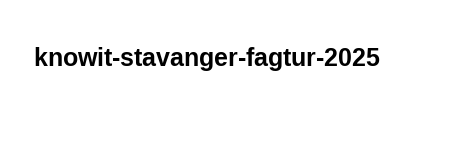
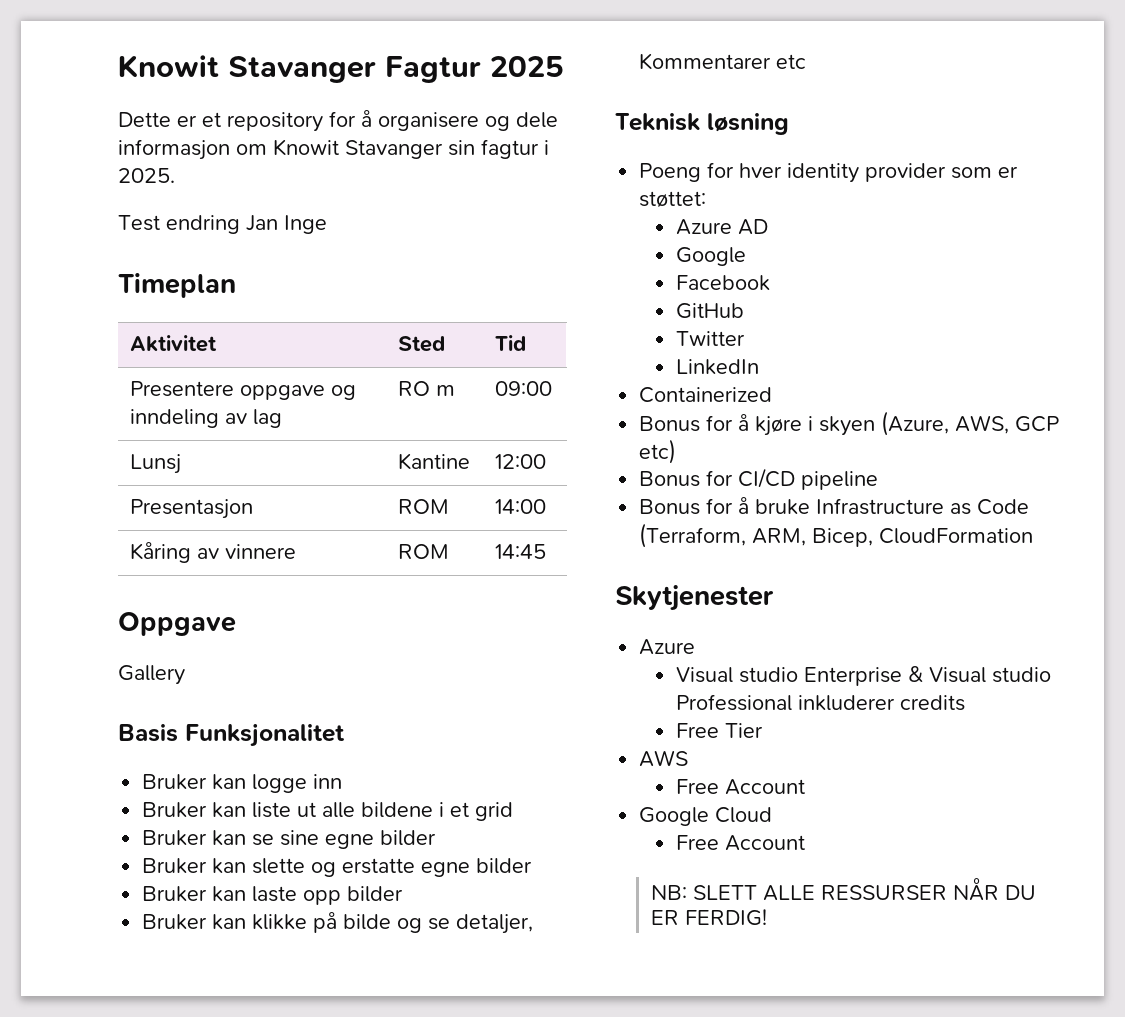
[34,47,380,71] knowit-stavanger-fagtur-2025 -> [118,55,564,83] [118,110,558,132] [118,139,549,160] [118,168,175,183] [118,215,327,234] [118,273,236,298] [130,335,218,352] [398,336,446,352] [495,335,527,351] [130,381,357,400] [130,409,283,428] [398,381,456,396] [495,381,553,396] [130,454,182,474] [398,453,471,470] [495,454,547,469] [130,499,254,519] [398,499,450,514] [495,499,547,514] [130,542,297,563] [398,544,450,559] [495,544,547,559] [118,612,236,636] [118,665,185,685] [118,724,345,747] [142,774,343,793] [142,802,514,821] [142,830,437,849] [142,858,533,877] [142,886,404,905] [142,912,534,934] [639,53,807,70] [615,113,789,135] [639,162,1019,183] [639,191,707,208] [675,219,768,235] [675,247,746,266] [675,275,770,291] [675,303,744,319] [675,331,745,346] [675,359,759,375] [639,387,773,403] [639,411,1060,436] [639,439,677,464] [639,468,879,490] [639,497,1030,515] [639,523,1034,548] [615,585,774,611] [639,639,696,655] [675,666,1051,686] [675,694,965,711] [675,723,763,738] [639,750,689,767] [675,779,805,795] [639,807,773,826] [675,835,805,851] [651,878,1037,901] [651,909,768,926] Knowit Stavanger Fagtur 2025 // Dette er et repository for å organisere og dele informasjon om Knowit Stavanger sin fagtur i 2025. // Test endring Jan Inge // Timeplan // Aktivitet | Sted | Tid // Presentere oppgave og inndeling av lag | RO m | 09:00 // Lunsj | Kantine | 12:00 // Presentasjon | ROM | 14:00 // Kåring av vinnere | ROM | 14:45 // Oppgave // Gallery // Basis Funksjonalitet // Bruker kan logge inn // Bruker kan liste ut alle bildene i et grid // Bruker kan se sine egne bilder // Bruker kan slette og erstatte egne bilder // Bruker kan laste opp bilder // Bruker kan klikke på bilde og se detaljer, Kommentarer etc // Teknisk løsning // Poeng for hver identity provider som er støttet: // Azure AD // Google // Facebook // GitHub // Twitter // LinkedIn // Containerized // Bonus for å kjøre i skyen (Azure, AWS, GCP etc) // Bonus for CI/CD pipeline // Bonus for å bruke Infrastructure as Code (Terraform, ARM, Bicep, CloudFormation // Skytjenester // Azure // Visual studio Enterprise & Visual studio Professional inkluderer credits // Free Tier // AWS // Free Account // Google Cloud // Free Account // NB: SLETT ALLE RESSURSER NÅR DU ER FERDIG!

